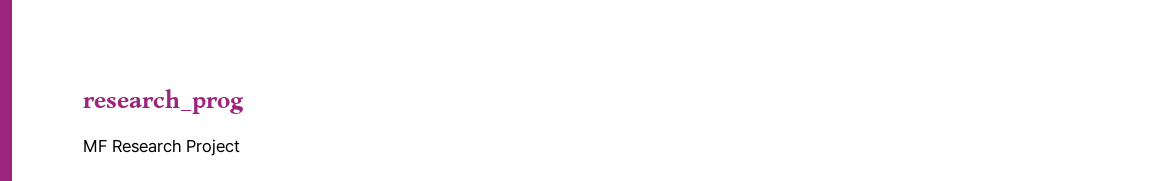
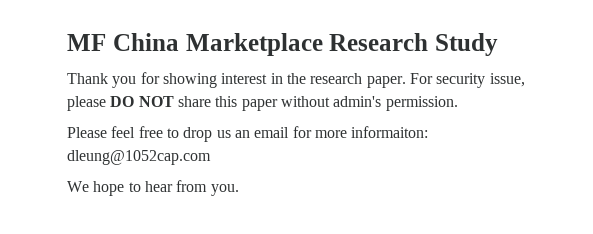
[83,89,244,114] [83,139,241,156] research_prog // MF Research Project -> [67,33,498,56] [67,72,525,88] [67,96,458,111] [67,126,429,142] [67,150,211,165] [67,180,239,196] MF China Marketplace Research Study // Thank you for showing interest in the research paper. For security issue, please DO NOT share this paper without admin's permission. // Please feel free to drop us an email for more informaiton: dleung@1052cap.com // We hope to hear from you.

